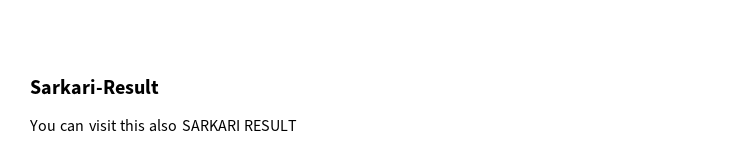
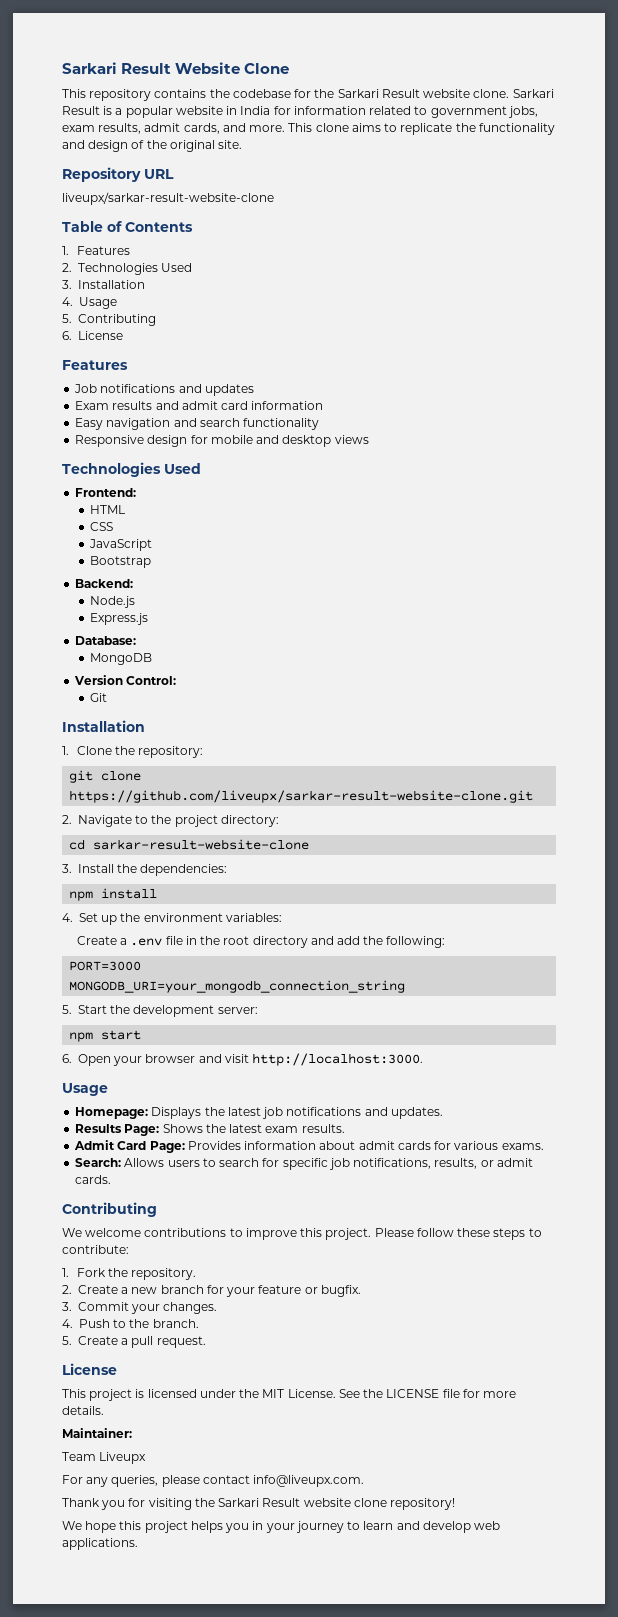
[30,79,159,95] [29,119,297,132] Sarkari-Result // You can visit this also SARKARI RESULT -> [62,62,290,74] [62,89,554,101] [62,106,538,118] [62,123,555,135] [62,140,243,152] [62,167,174,182] [62,192,274,205] [62,221,193,232] [62,246,130,255] [62,263,193,275] [62,280,145,289] [62,297,117,309] [62,314,156,326] [62,331,123,340] [62,360,128,370] [74,384,254,396] [75,401,324,410] [75,418,320,430] [75,435,369,447] [62,462,201,477] [75,488,137,497] [90,505,126,514] [90,522,114,531] [89,539,153,551] [90,556,152,568] [75,579,134,588] [90,596,136,608] [90,613,149,625] [75,636,137,645] [90,653,153,665] [74,675,177,685] [90,693,108,702] [62,720,145,732] [62,746,204,758] [69,770,142,783] [69,790,534,803] [62,815,279,827] [69,839,310,850] [62,864,228,876] [69,888,158,901] [62,913,282,925] [76,936,446,948] [69,961,142,971] [69,980,406,993] [62,1005,258,1017] [69,1030,142,1042] [62,1053,424,1066] [62,1083,108,1096] [75,1107,443,1119] [75,1124,345,1136] [74,1140,544,1153] [75,1158,533,1170] [75,1175,112,1184] [62,1202,157,1217] [62,1228,542,1240] [62,1245,129,1254] [62,1268,197,1280] [62,1285,361,1297] [62,1302,218,1314] [62,1319,199,1328] [62,1336,206,1348] [62,1363,117,1375] [62,1389,517,1401] [62,1406,104,1415] [62,1428,132,1438] [62,1452,147,1464] [62,1475,365,1487] [62,1498,456,1510] [62,1521,501,1533] [62,1538,138,1550] Sarkari Result Website Clone // This repository contains the codebase for the Sarkari Result website clone. Sarkari Result is a popular website in India for information related to government jobs, exam results, admit cards, and more. This clone aims to replicate the functionality and design of the original site. // Repository URL // liveupx/sarkar-result-website-clone // Table of Contents // 1. Features // 2. Technologies Used // 3. Installation // 4. Usage // 5. Contributing // 6. License // Features // Job notifications and updates // Exam results and admit card information // Easy navigation and search functionality // Responsive design for mobile and desktop views // Technologies Used // Frontend: // HTML // CSS // JavaScript // Bootstrap // Backend: // Node.js // Express.js // Database: // MongoDB // Version Control: // Git // Installation // 1. Clone the repository: // git clone https://github.com/liveupx/sarkar-result-website-clone.git // 2. Navigate to the project directory: // cd sarkar-result-website-clone // 3. Install the dependencies: // npm install // 4. Set up the environment variables: // Create a .env file in the root directory and add the following: // PORT=3000 // MONGODB_URI=your_mongodb_connection_string // 5. Start the development server: // npm start // 6. Open your browser and visit http://localhost:3000. // Usage // Homepage: Displays the latest job notifications and updates. // Results Page: Shows the latest exam results. // Admit Card Page: Provides information about admit cards for various exams. // Search: Allows users to search for specific job notifications, results, or admit cards. // Contributing // We welcome contributions to improve this project. Please follow these steps to contribute: // 1. Fork the repository. // 2. Create a new branch for your feature or bugfix. // 3. Commit your changes. // 4. Push to the branch. // 5. Create a pull request. // License // This project is licensed under the MIT License. See the LICENSE file for more details. // Maintainer: // Team Liveupx // For any queries, please contact info@liveupx.com. // Thank you for visiting the Sarkari Result website clone repository! // We hope this project helps you in your journey to learn and develop web applications.

